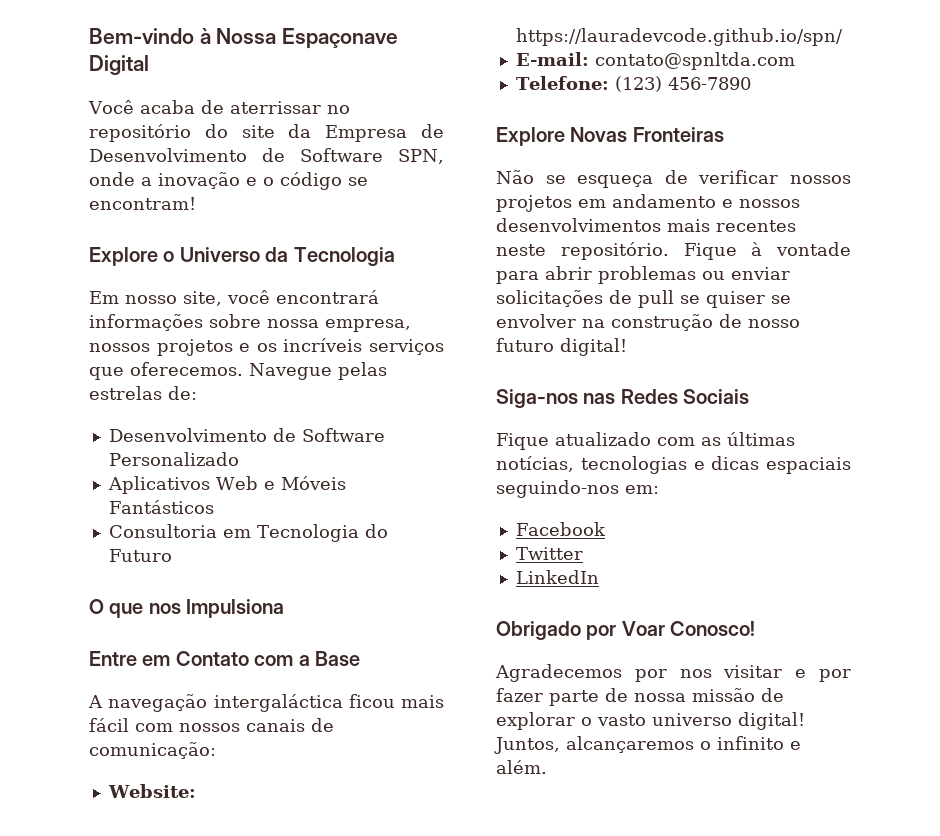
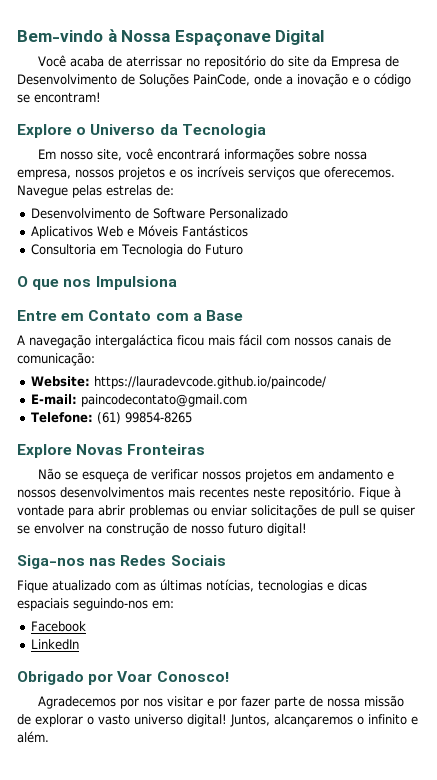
[300,148,445,164] Software SPN, -> [139,73,250,87] Soluções PainCode,
[515,28,843,46] https://lauradevcode.github.io/spn/ -> [94,376,327,389] https://lauradevcode.github.io/paincode/
[594,52,795,70] contato@spnltda.com -> [81,394,248,407] paincodecontato@gmail.com
[614,76,751,92] (123) 456-7890 -> [97,412,193,424] (61) 99854-8265
[515,547,583,560] // Twitter -> (87, 626) none

